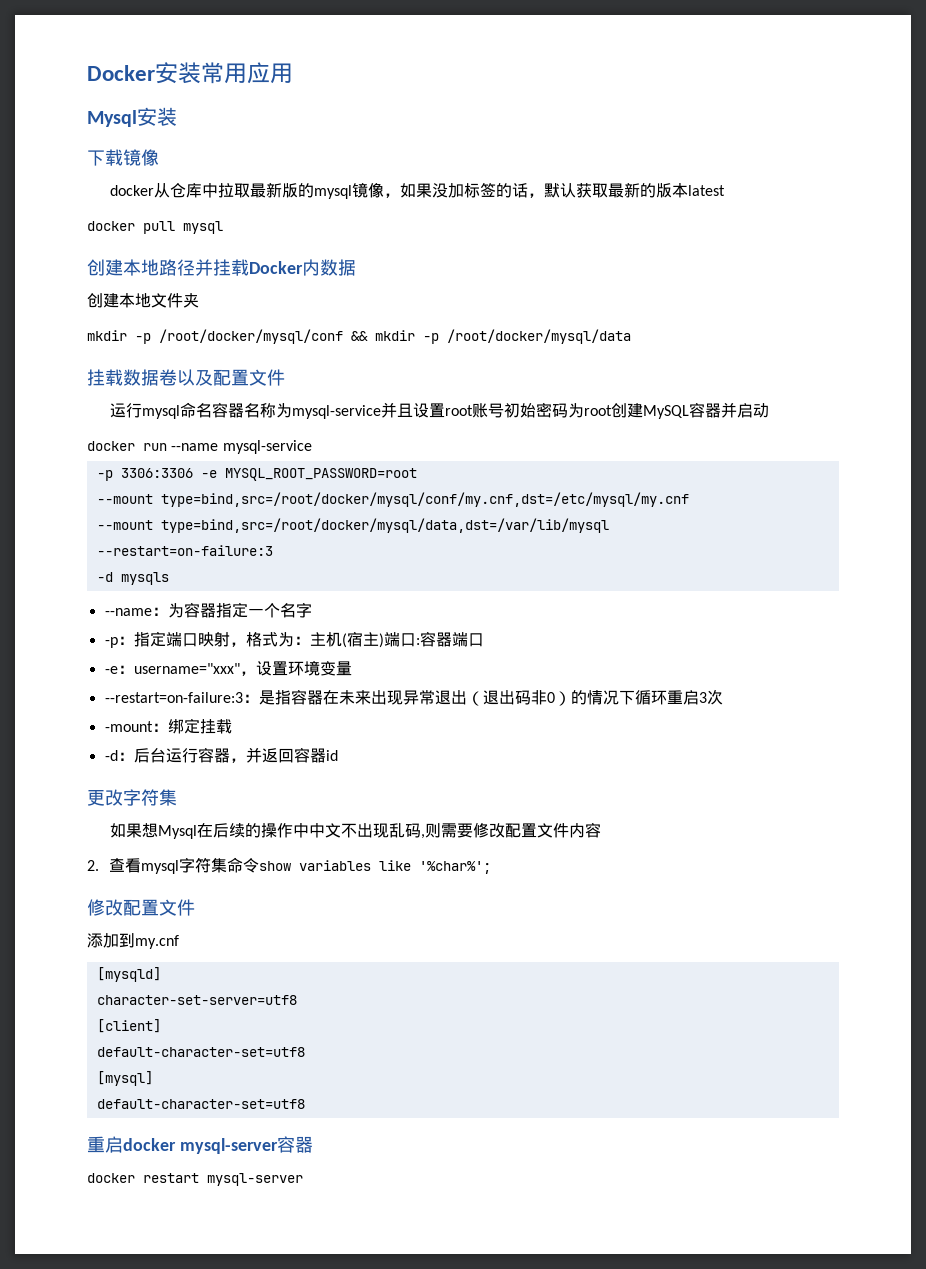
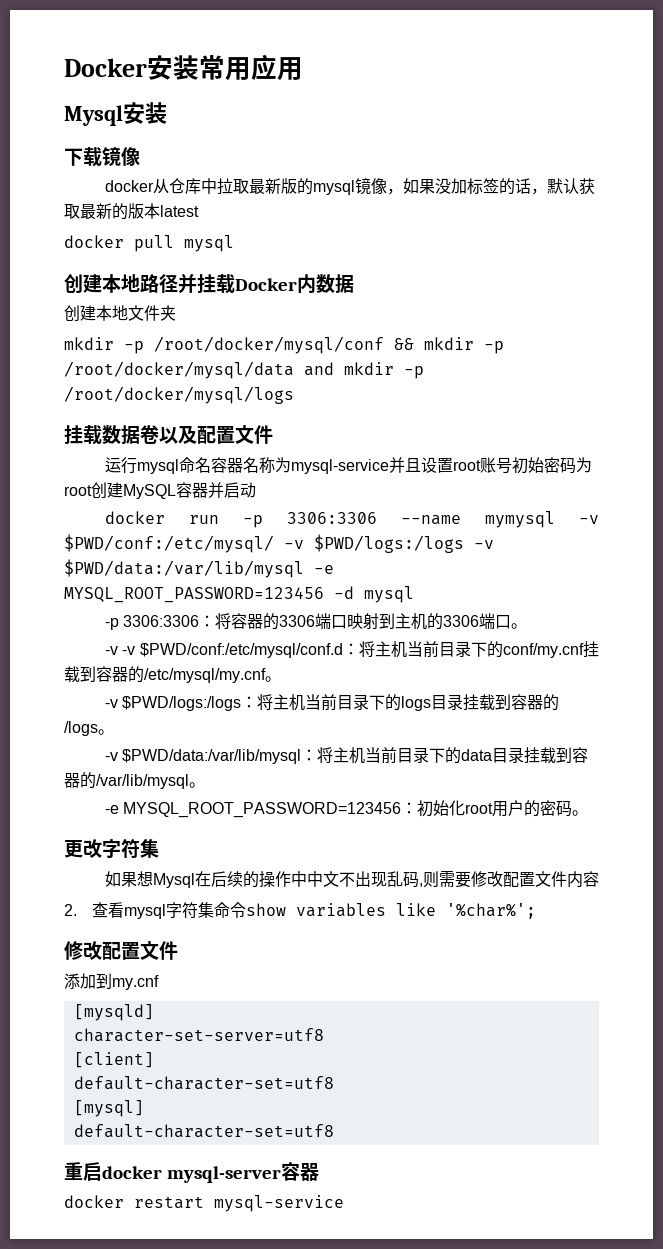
(631, 336) none -> [304,362,424,379] [64,386,294,404] and mkdir -p /root/docker/mysql/logs
[171,440,312,454] [96,468,417,481] [96,492,689,507] [96,518,609,533] [96,545,273,556] [96,572,169,585] [104,602,312,618] [104,631,484,648] [104,660,352,676] [104,689,723,706] [104,718,232,734] [104,747,338,763] --name mysql-service // -p 3306:3306 -e MYSQL_ROOT_PASSWORD=root // --mount type=bind,src=/root/docker/mysql/conf/my.cnf,dst=/etc/mysql/my.cnf // --mount type=bind,src=/root/docker/mysql/data,dst=/var/lib/mysql // --restart=on-failure:3 // -d mysqls // --name：为容器指定一个名字 // -p：指定端口映射，格式为：主机(宿主)端口:容器端口 // -e：username="xxx"，设置环境变量 // --restart=on-failure:3：是指容器在未来出现异常退出（退出码非0）的情况下循环重启3次 // -mount：绑定挂载 // -d：后台运行容器，并返回容器id -> [242,511,599,528] [64,534,494,553] [64,559,334,578] [64,586,414,603] [104,613,528,630] [104,641,599,658] [64,666,281,683] [104,694,560,711] [64,721,114,736] [104,747,589,764] [64,772,205,789] [104,800,589,818] -p 3306:3306 --name mymysql -v $PWD/conf:/etc/mysql/ -v $PWD/logs:/logs -v $PWD/data:/var/lib/mysql -e MYSQL_ROOT_PASSWORD=123456 -d mysql // -p 3306:3306：将容器的3306端口映射到主机的3306端口。 // -v -v $PWD/conf:/etc/mysql/conf.d：将主机当前目录下的conf/my.cnf挂载到容器的/etc/mysql/my.cnf。 // -v $PWD/logs:/logs：将主机当前目录下的logs目录挂载到容器的/logs。 // -v $PWD/data:/var/lib/mysql：将主机当前目录下的data目录挂载到容器的/var/lib/mysql。 // -e MYSQL_ROOT_PASSWORD=123456：初始化root用户的密码。
[207,1173,303,1186] mysql-server -> [214,1195,344,1212] mysql-service

